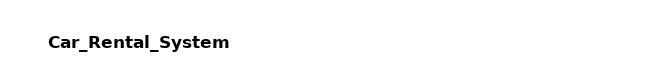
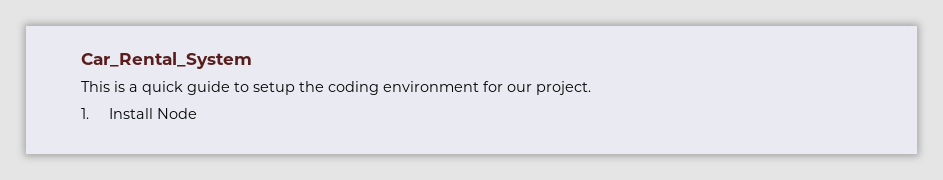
(230, 43) none -> [81,81,591,95] [81,108,198,119] // This is a quick guide to setup the coding environment for our project. // 1. Install Node

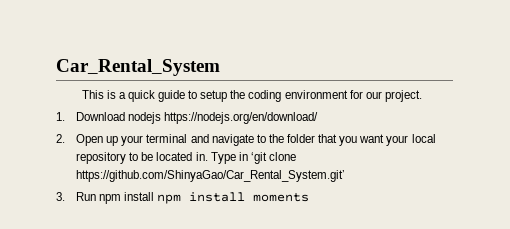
[109,108,198,119] Install Node -> [76,112,319,124] [56,134,436,146] [76,152,296,164] [76,170,346,182] [56,192,310,204] Download nodejs https://nodejs.org/en/download/ // 2. Open up your terminal and navigate to the folder that you want your local repository to be located in. Type in ‘git clone https://github.com/ShinyaGao/Car_Rental_System.git’ // 3. Run npm install npm install moments

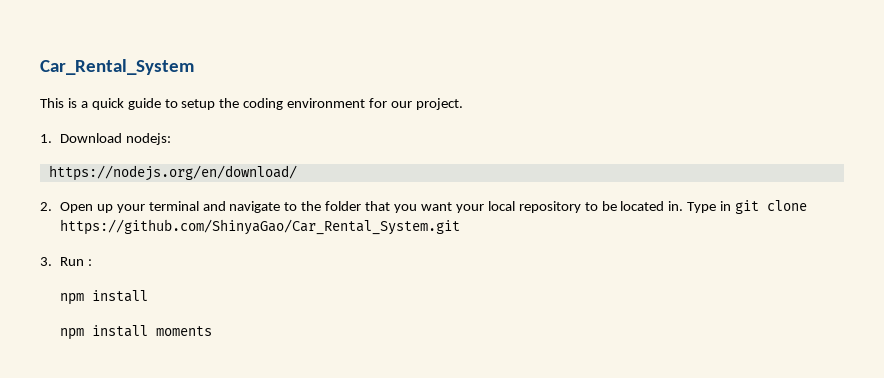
[128,112,162,124] nodejs -> [125,133,171,145] nodejs: //
[250,152,296,164] [76,170,346,182] ‘git clone https://github.com/ShinyaGao/Car_Rental_System.git’ -> [735,200,808,214] [59,219,460,235] git clone https://github.com/ShinyaGao/Car_Rental_System.git
[99,192,155,204] npm install -> [87,259,92,266] [59,290,148,305] : // npm install //

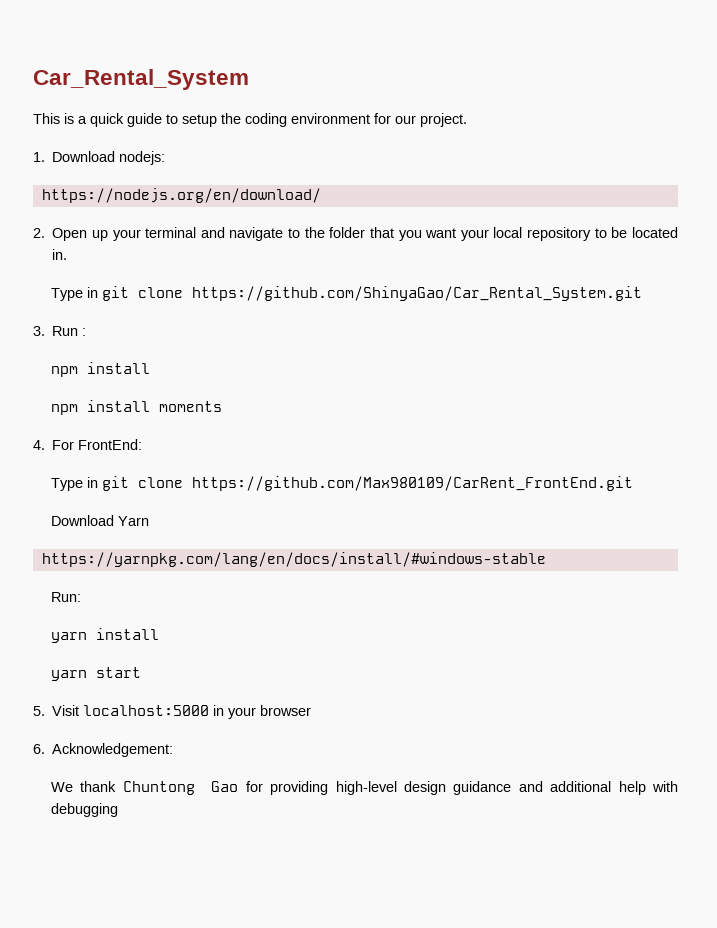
(684, 206) none -> (68, 254) //
(212, 331) none -> [33,439,143,450] [50,476,633,491] [50,515,149,526] [41,552,546,567] [50,592,81,602] [50,628,159,643] [50,667,141,681] [33,705,312,719] [33,743,174,757] [50,781,678,795] [50,803,118,817] // 4. For FrontEnd: // Type in git clone https://github.com/Max980109/CarRent_FrontEnd.git // Download Yarn // https://yarnpkg.com/lang/en/docs/install/#windows-stable // Run: // yarn install // yarn start // 5. Visit localhost:5000 in your browser // 6. Acknowledgement: // We thank Chuntong Gao for providing high-level design guidance and additional help with debugging

